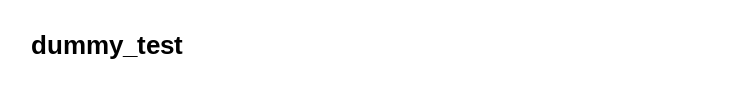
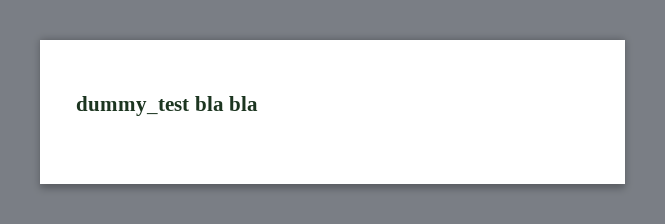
(183, 47) none -> [194,96,259,111] bla bla

